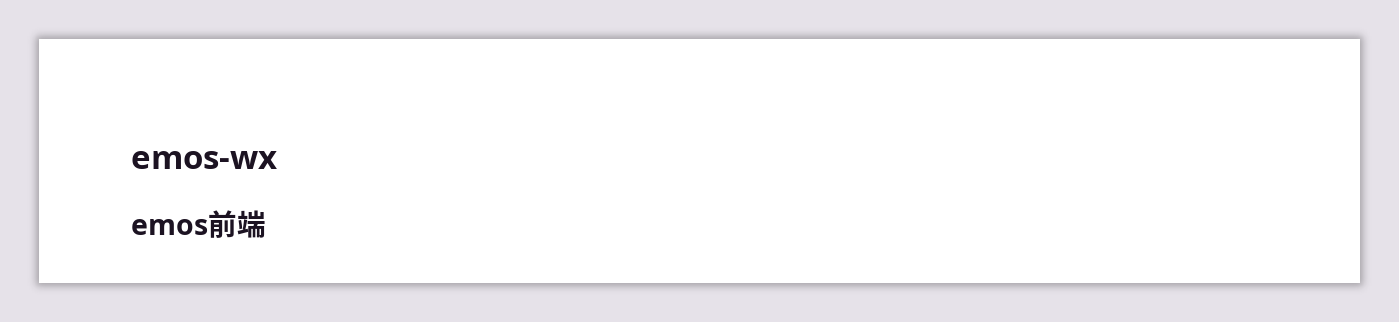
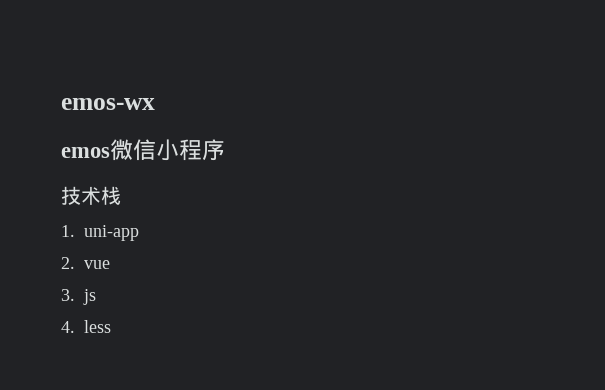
[208,210,266,238] 前端 -> [110,139,225,161] [61,186,121,205] [61,225,139,241] [61,257,110,269] [61,289,96,305] [61,320,111,333] 微信小程序 // 技术栈 // 1. uni-app // 2. vue // 3. js // 4. less

